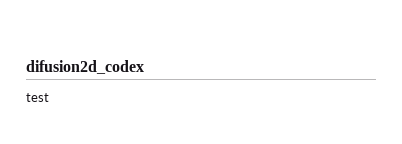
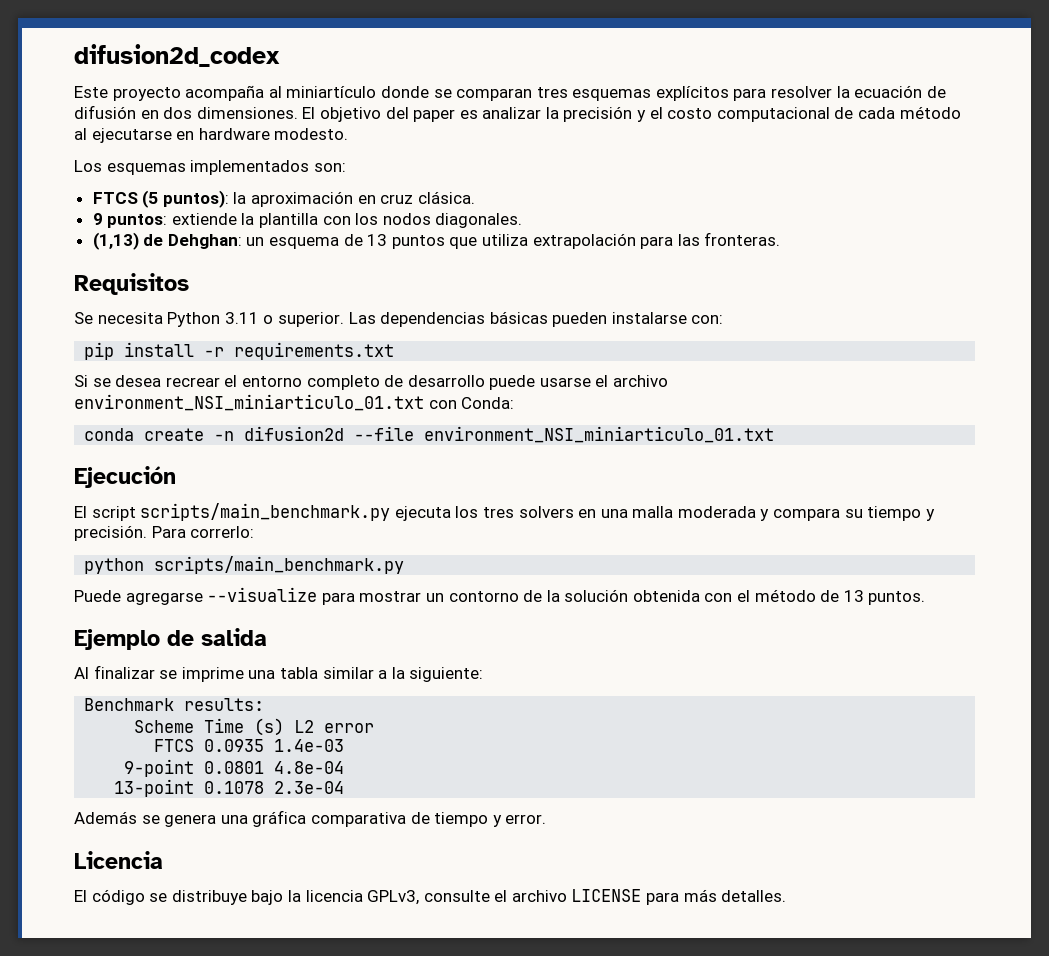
[26,93,49,102] test -> [74,85,946,101] [74,105,961,122] [74,128,349,143] [74,160,346,175] [92,190,475,208] [92,213,523,228] [92,232,781,250] [74,273,189,295] [74,311,724,327] [84,342,395,360] [74,375,669,390] [74,394,515,411] [84,426,775,443] [74,466,176,488] [74,503,935,521] [74,525,255,541] [84,556,405,574] [74,587,926,605] [74,628,267,650] [74,665,484,682] [84,698,265,711] [134,718,375,736] [154,739,345,752] [124,759,345,777] [114,779,345,797] [74,810,547,827] [74,851,163,869] [74,889,787,905] Este proyecto acompaña al miniartículo donde se comparan tres esquemas explícitos para resolver la ecuación de difusión en dos dimensiones. El objetivo del paper es analizar la precisión y el costo computacional de cada método al ejecutarse en hardware modesto. // Los esquemas implementados son: // FTCS (5 puntos): la aproximación en cruz clásica. // 9 puntos: extiende la plantilla con los nodos diagonales. // (1,13) de Dehghan: un esquema de 13 puntos que utiliza extrapolación para las fronteras. // Requisitos // Se necesita Python 3.11 o superior. Las dependencias básicas pueden instalarse con: // pip install -r requirements.txt // Si se desea recrear el entorno completo de desarrollo puede usarse el archivo environment_NSI_miniarticulo_01.txt con Conda: // conda create -n difusion2d --file environment_NSI_miniarticulo_01.txt // Ejecución // El script scripts/main_benchmark.py ejecuta los tres solvers en una malla moderada y compara su tiempo y precisión. Para correrlo: // python scripts/main_benchmark.py // Puede agregarse --visualize para mostrar un contorno de la solución obtenida con el método de 13 puntos. // Ejemplo de salida // Al finalizar se imprime una tabla similar a la siguiente: // Benchmark results: // Scheme Time (s) L2 error // FTCS 0.0935 1.4e-03 // 9-point 0.0801 4.8e-04 // 13-point 0.1078 2.3e-04 // Además se genera una gráfica comparativa de tiempo y error. // Licencia // El código se distribuye bajo la licencia GPLv3, consulte el archivo LICENSE para más detalles.

